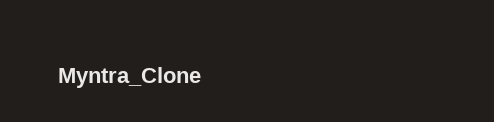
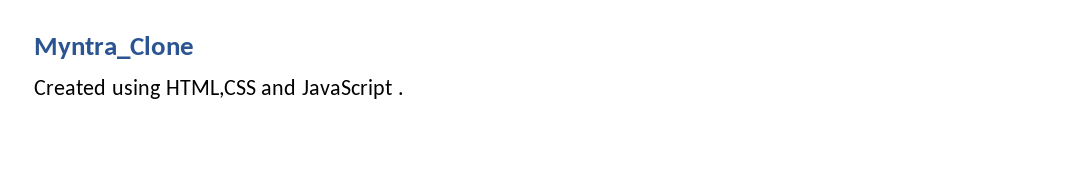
(201, 77) none -> [34,79,405,99] // Created using HTML,CSS and JavaScript .

